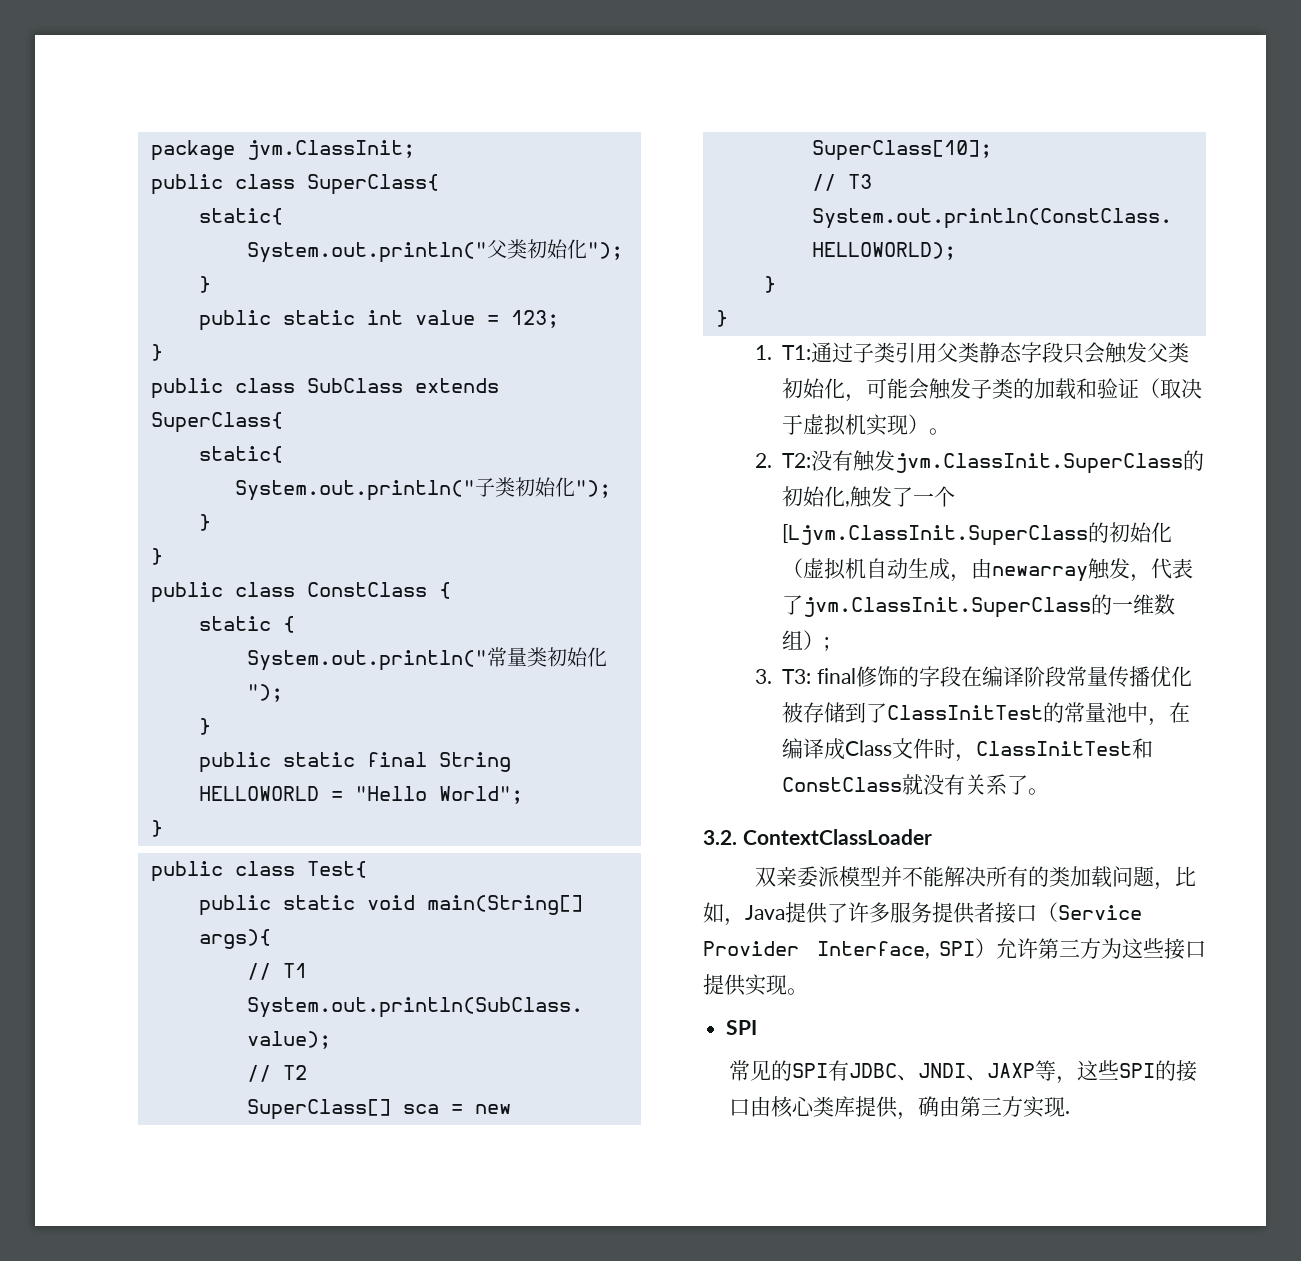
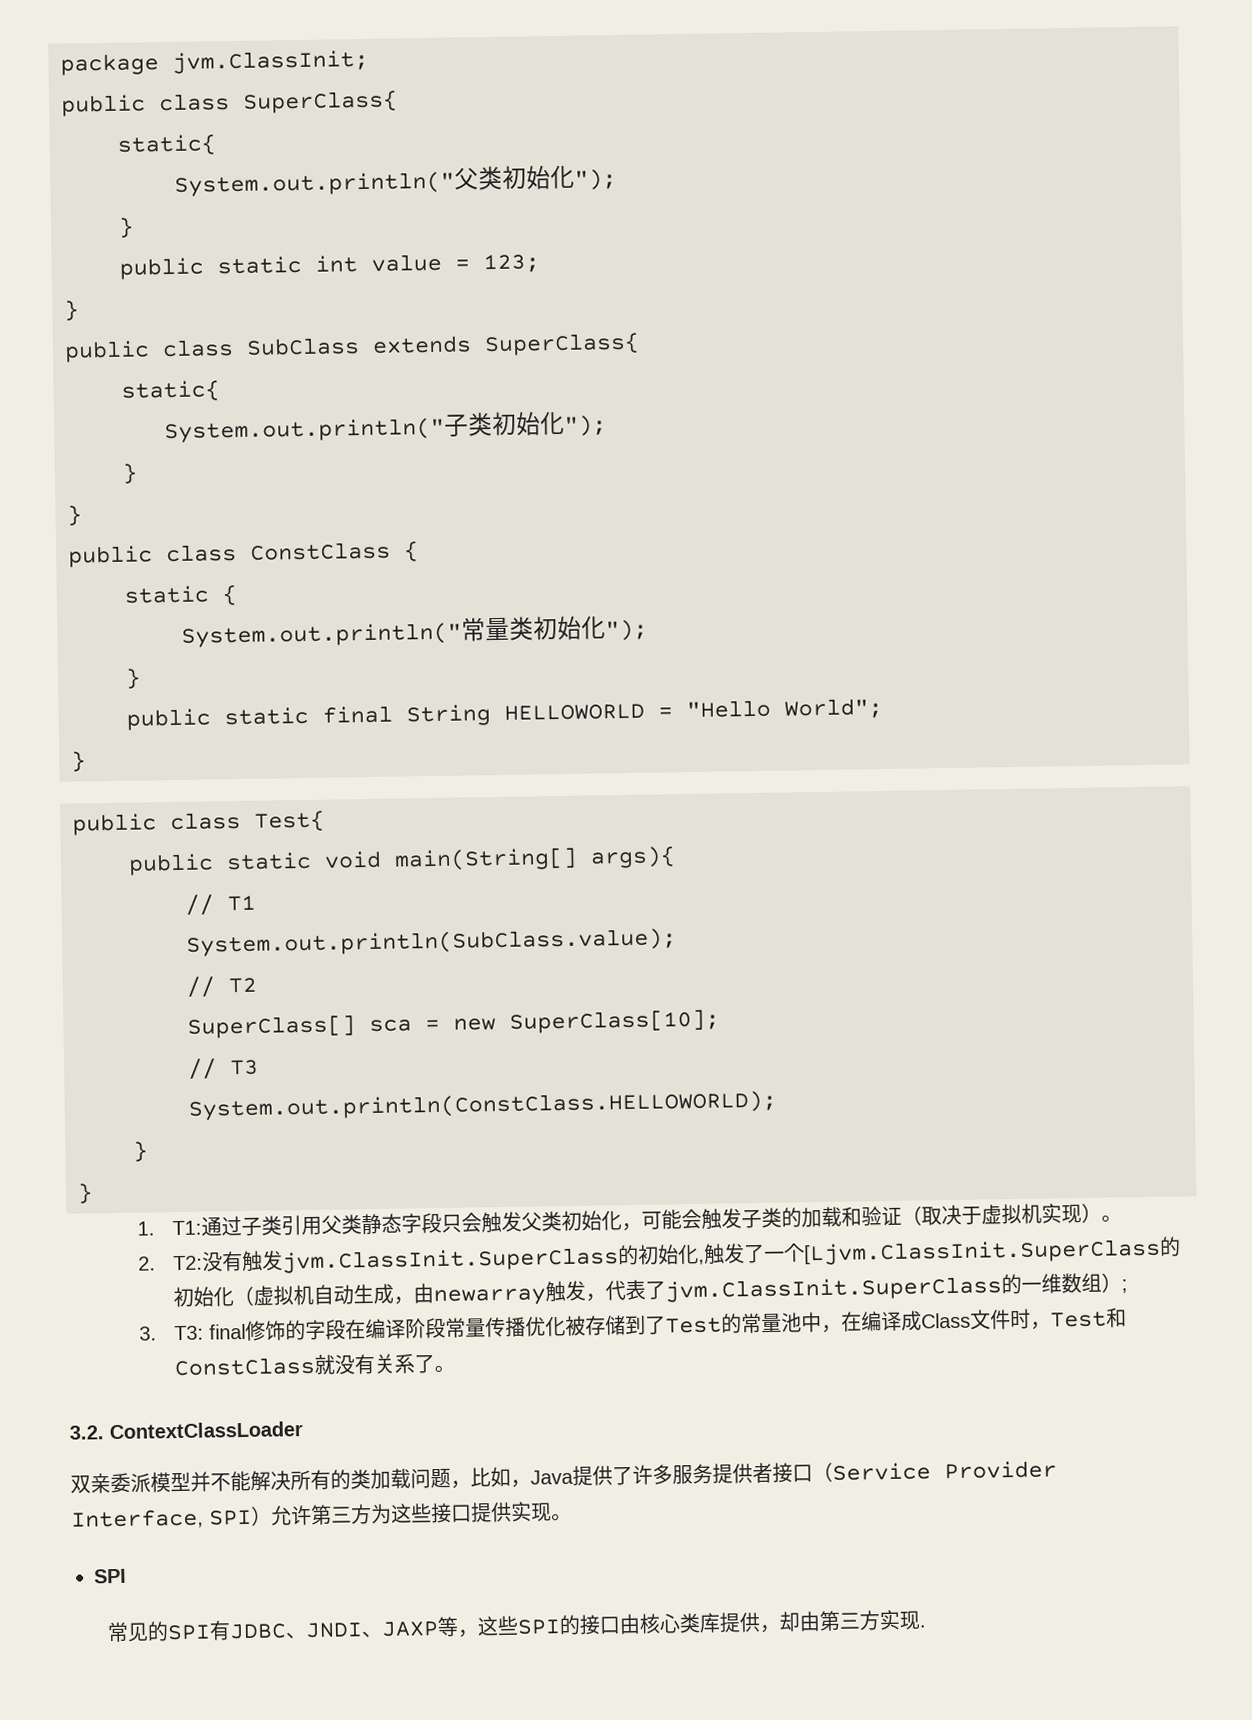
[887,705,1044,720] ClassInitTest -> [665,1317,723,1334] Test
[976,741,1133,756] ClassInitTest -> [1050,1311,1108,1328] Test
[917,1096,939,1117] 确 -> [779,1611,802,1632] 却

